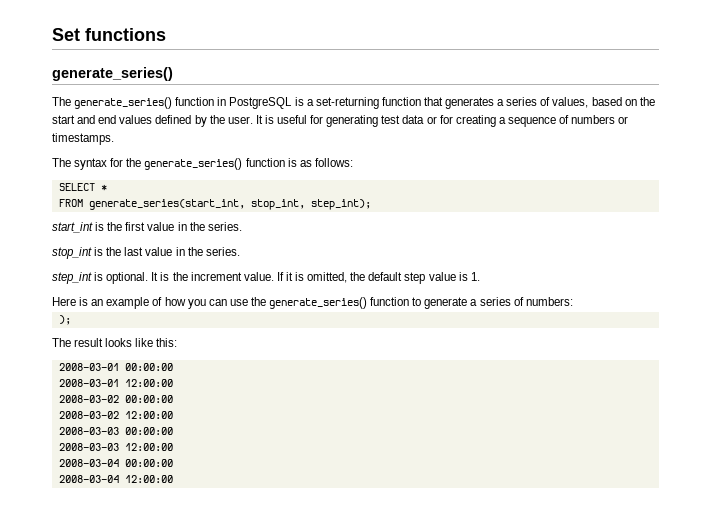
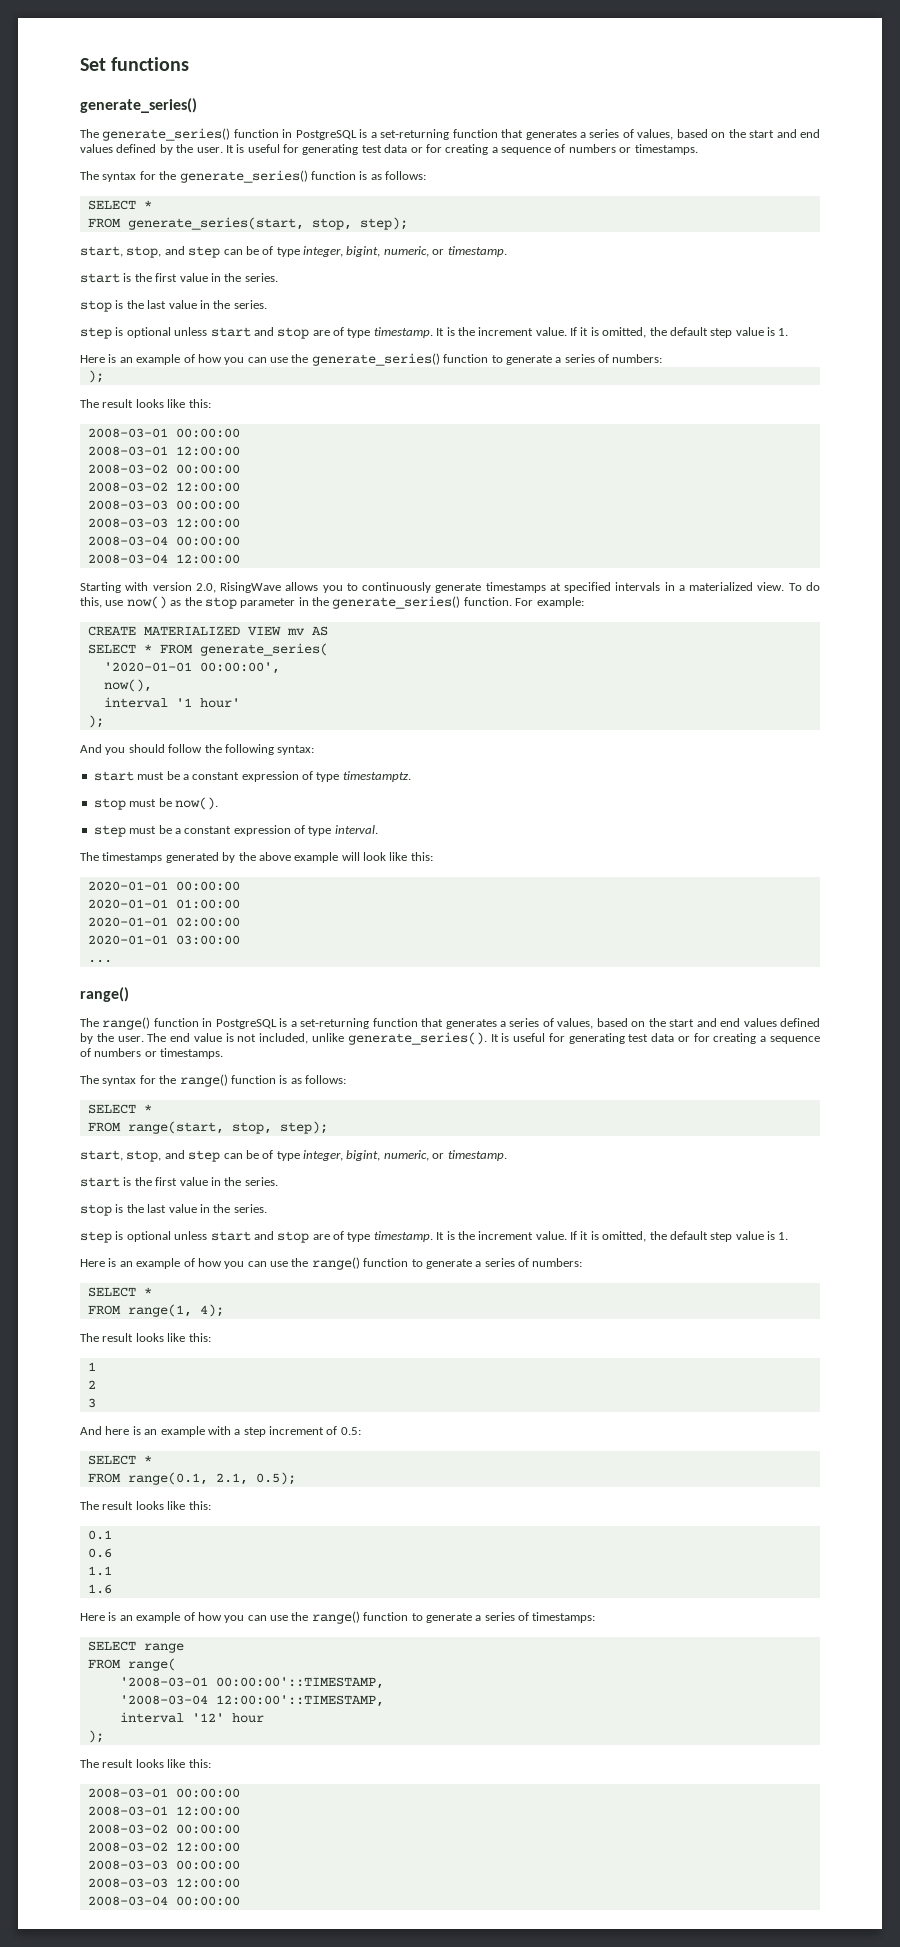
[88,199,371,210] [52,222,242,233] [52,247,240,259] [52,272,149,284] generate_series(start_int, stop_int, step_int); // start_int is the first value in the series. // stop_int is the last value in the series. // step_int is optional. -> [127,217,408,230] [80,246,507,258] [80,273,278,283] [80,300,267,312] [80,327,433,339] generate_series(start, stop, step); // start, stop, and step can be of type integer, bigint, numeric, or timestamp. // start is the first value in the series. // stop is the last value in the series. // step is optional unless start and stop are of type timestamp.
(173, 479) none -> [80,582,821,593] [80,596,584,609] [87,626,328,636] [87,643,328,656] [103,662,280,674] [103,679,152,692] [103,697,240,708] [87,715,104,728] [80,744,315,755] [93,771,411,782] [93,797,218,810] [93,825,378,837] [80,852,433,863] [87,881,240,891] [87,899,240,909] [87,917,240,927] [87,935,240,945] [87,959,112,963] [80,987,129,1002] [80,1017,821,1030] [80,1032,820,1045] [80,1048,224,1059] [80,1074,346,1087] [87,1104,152,1114] [87,1121,328,1134] [80,1150,507,1162] [80,1177,278,1187] [80,1204,267,1216] [80,1231,789,1243] [80,1257,583,1270] [87,1287,152,1297] [87,1304,224,1317] [80,1333,211,1342] [87,1362,96,1371] [87,1380,96,1389] [87,1398,96,1408] [80,1426,361,1437] [87,1455,152,1465] [87,1472,296,1485] [80,1501,211,1510] [87,1530,112,1540] [87,1548,112,1558] [87,1566,112,1576] [87,1584,112,1594] [80,1611,596,1624] [87,1641,184,1653] [87,1658,176,1671] [119,1677,384,1689] [119,1695,384,1707] [119,1712,264,1723] [87,1730,104,1743] [80,1759,211,1768] [87,1788,240,1798] [87,1806,240,1816] [87,1824,240,1834] [87,1842,240,1852] [87,1860,240,1870] [87,1878,240,1888] [87,1896,240,1906] // Starting with version 2.0, RisingWave allows you to continuously generate timestamps at specified intervals in a materialized view. To do this, use now() as the stop parameter in the generate_series() function. For example: // CREATE MATERIALIZED VIEW mv AS // SELECT * FROM generate_series( // '2020-01-01 00:00:00', // now(), // interval '1 hour' // ); // And you should follow the following syntax: // start must be a constant expression of type timestamptz. // stop must be now(). // step must be a constant expression of type interval. // The timestamps generated by the above example will look like this: // 2020-01-01 00:00:00 // 2020-01-01 01:00:00 // 2020-01-01 02:00:00 // 2020-01-01 03:00:00 // ... // range() // The range() function in PostgreSQL is a set-returning function that generates a series of values, based on the start and end values defined by the user. The end value is not included, unlike generate_series(). It is useful for generating test data or for creating a sequence of numbers or timestamps. // The syntax for the range() function is as follows: // SELECT * // FROM range(start, stop, step); // start, stop, and step can be of type integer, bigint, numeric, or timestamp. // start is the first value in the series. // stop is the last value in the series. // step is optional unless start and stop are of type timestamp. It is the increment value. If it is omitted, the default step value is 1. // Here is an example of how you can use the range() function to generate a series of numbers: // SELECT * // FROM range(1, 4); // The result looks like this: // 1 // 2 // 3 // And here is an example with a step increment of 0.5: // SELECT * // FROM range(0.1, 2.1, 0.5); // The result looks like this: // 0.1 // 0.6 // 1.1 // 1.6 // Here is an example of how you can use the range() function to generate a series of timestamps: // SELECT range // FROM range( // '2008-03-01 00:00:00'::TIMESTAMP, // '2008-03-04 12:00:00'::TIMESTAMP, // interval '12' hour // ); // The result looks like this: // 2008-03-01 00:00:00 // 2008-03-01 12:00:00 // 2008-03-02 00:00:00 // 2008-03-02 12:00:00 // 2008-03-03 00:00:00 // 2008-03-03 12:00:00 // 2008-03-04 00:00:00

